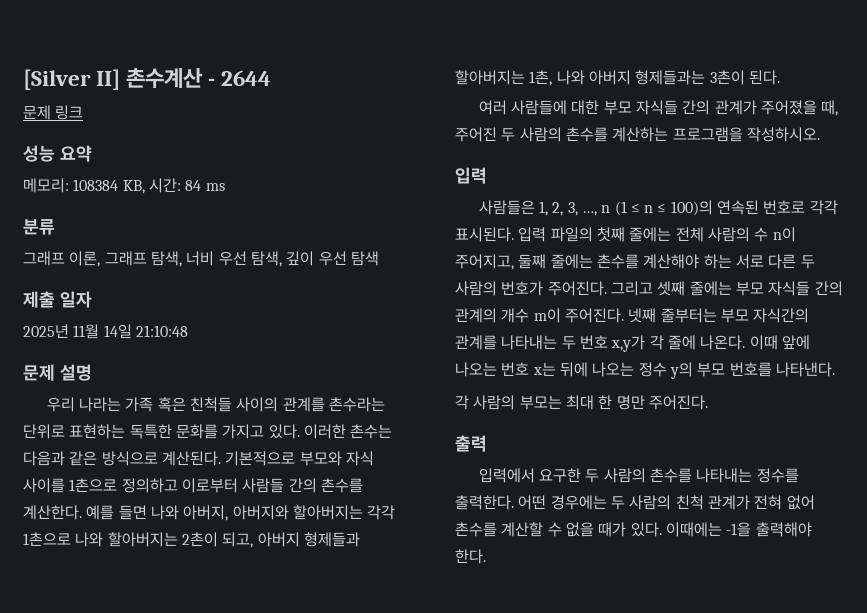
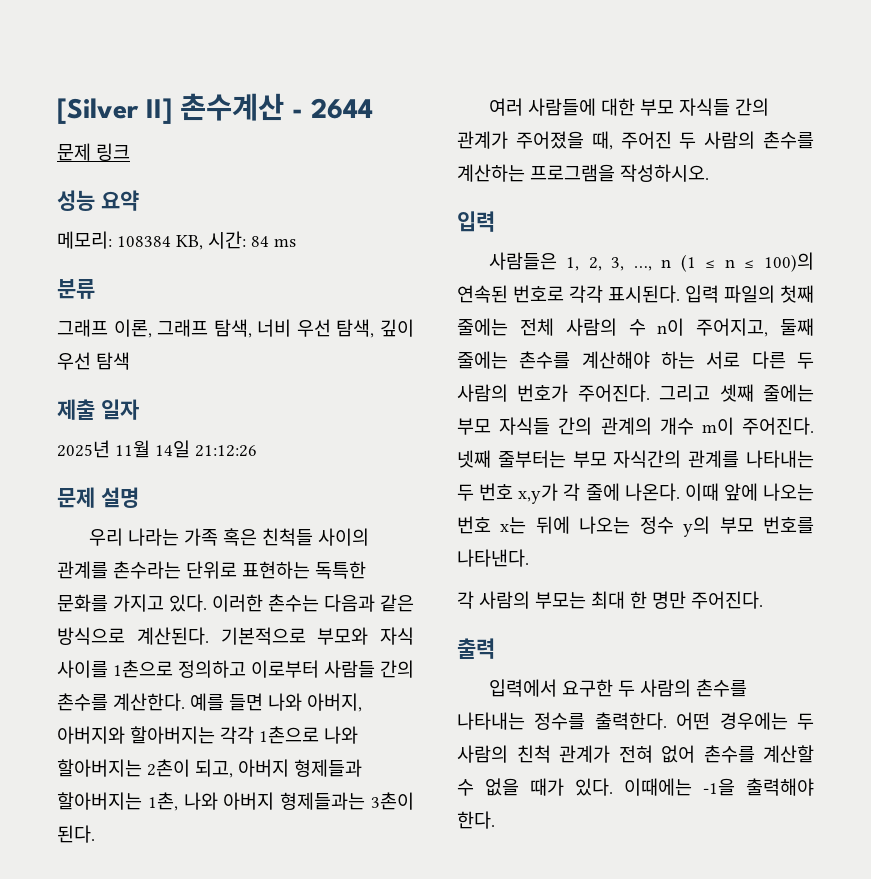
[135,325,188,337] 21:10:48 -> [195,445,257,457] 21:12:26

